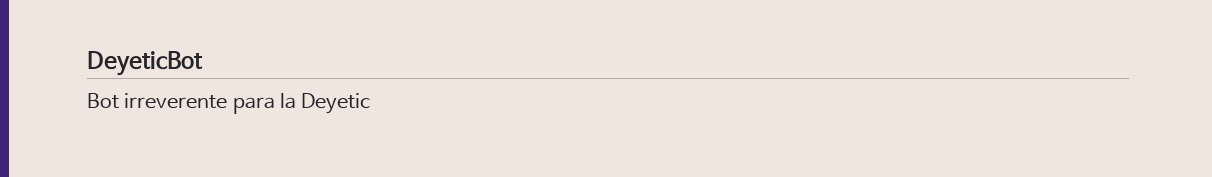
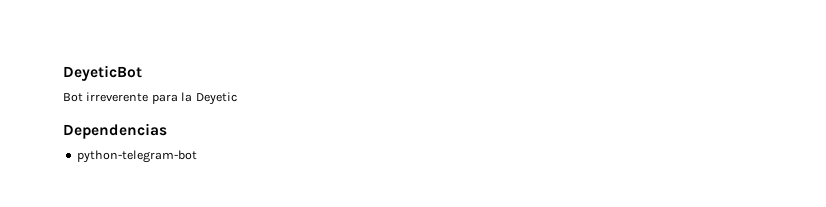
(371, 103) none -> [63,123,167,139] [76,150,197,163] // Dependencias // python-telegram-bot

